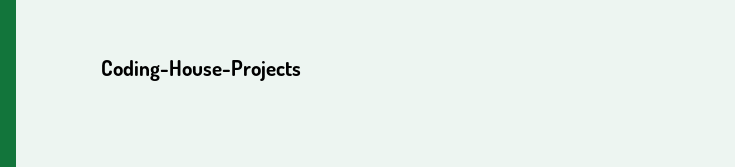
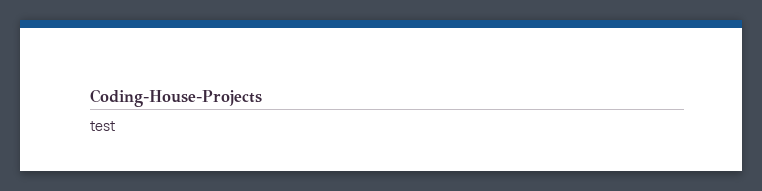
(301, 70) none -> [90,121,115,131] // test

